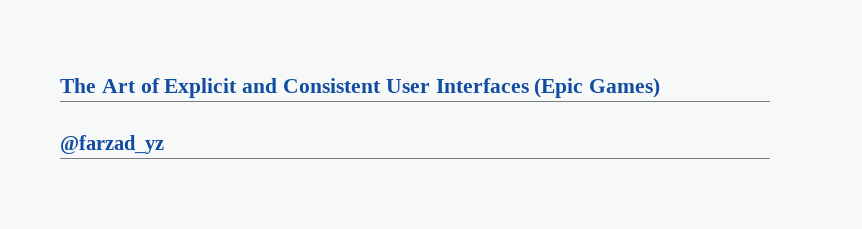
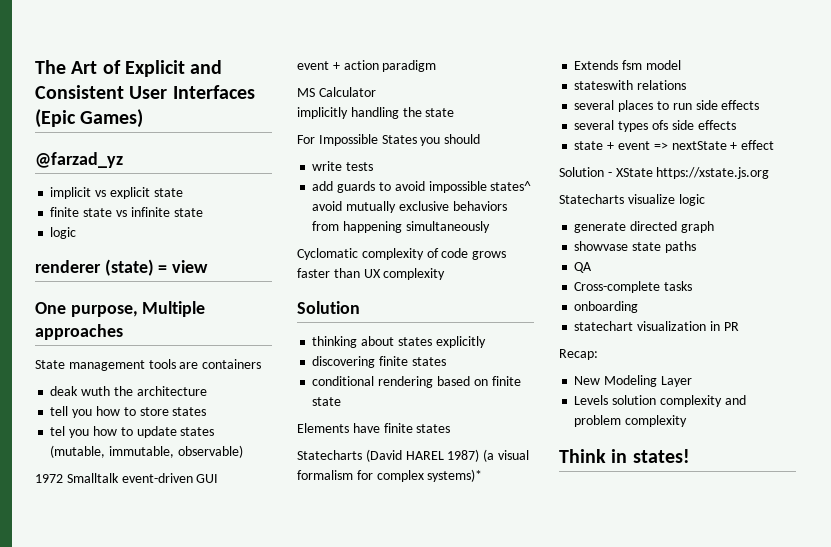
(164, 144) none -> [50,187,183,199] [50,207,203,217] [50,227,77,239] [35,259,209,276] [35,301,206,317] [35,324,123,340] [35,359,262,371] [50,386,207,396] [50,406,207,418] [50,426,215,438] [50,445,243,458] [35,473,219,483] [297,60,437,72] [297,87,376,97] [297,107,455,119] [297,134,481,146] [312,161,374,171] [312,181,532,193] [312,201,507,213] [312,221,490,233] [297,248,507,260] [297,268,446,280] [297,301,360,314] [312,336,486,348] [312,356,446,368] [312,376,521,388] [312,397,342,406] [297,423,451,433] [297,449,529,462] [297,469,483,482] [574,60,681,70] [574,80,687,90] [574,100,760,112] [574,120,736,132] [574,140,775,150] [559,167,770,179] [559,194,705,206] [574,221,714,233] [574,241,696,253] [574,262,593,273] [574,281,693,293] [574,301,639,313] [574,321,739,331] [559,349,598,360] [574,375,692,387] [574,395,746,407] [574,415,688,427] [559,449,690,463] // implicit vs explicit state // finite state vs infinite state // logic // renderer (state) = view // One purpose, Multiple approaches // State management tools are containers // deak wuth the architecture // tell you how to store states // tel you how to update states (mutable, immutable, observable) // 1972 Smalltalk event-driven GUI // event + action paradigm // MS Calculator // implicitly handling the state // For Impossible States you should // write tests // add guards to avoid impossible states^ avoid mutually exclusive behaviors from happening simultaneously // Cyclomatic complexity of code grows faster than UX complexity // Solution // thinking about states explicitly // discovering finite states // conditional rendering based on finite state // Elements have finite states // Statecharts (David HAREL 1987) (a visual formalism for complex systems)* // Extends fsm model // stateswith relations // several places to run side effects // several types ofs side effects // state + event => nextState + effect // Solution - XState https://xstate.js.org // Statecharts visualize logic // generate directed graph // showvase state paths // QA // Cross-complete tasks // onboarding // statechart visualization in PR // Recap: // New Modeling Layer // Levels solution complexity and problem complexity // Think in states!

